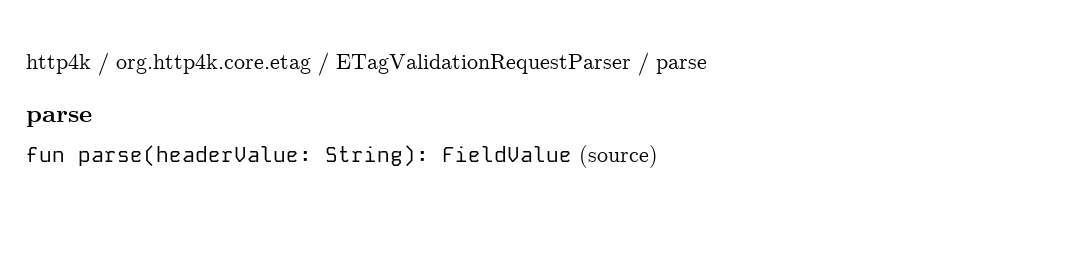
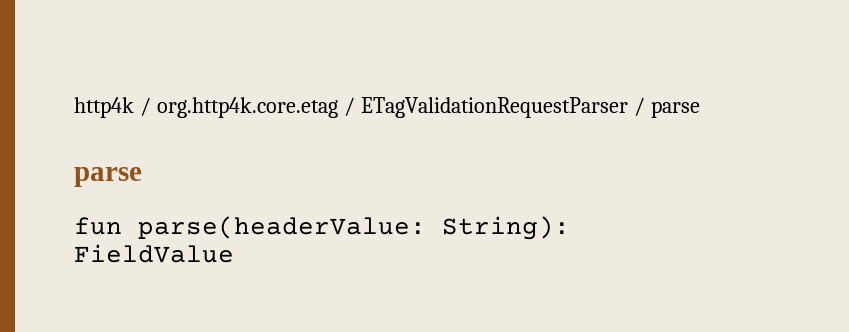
[579,145,658,168] (source) -> (234, 253) none

